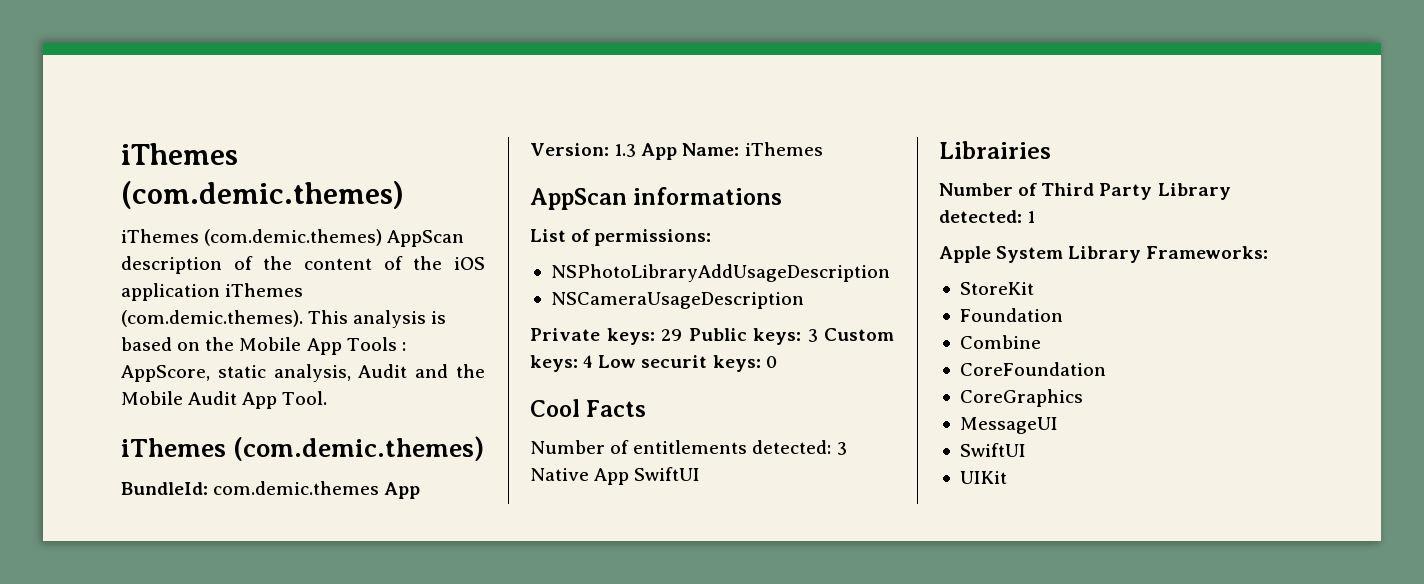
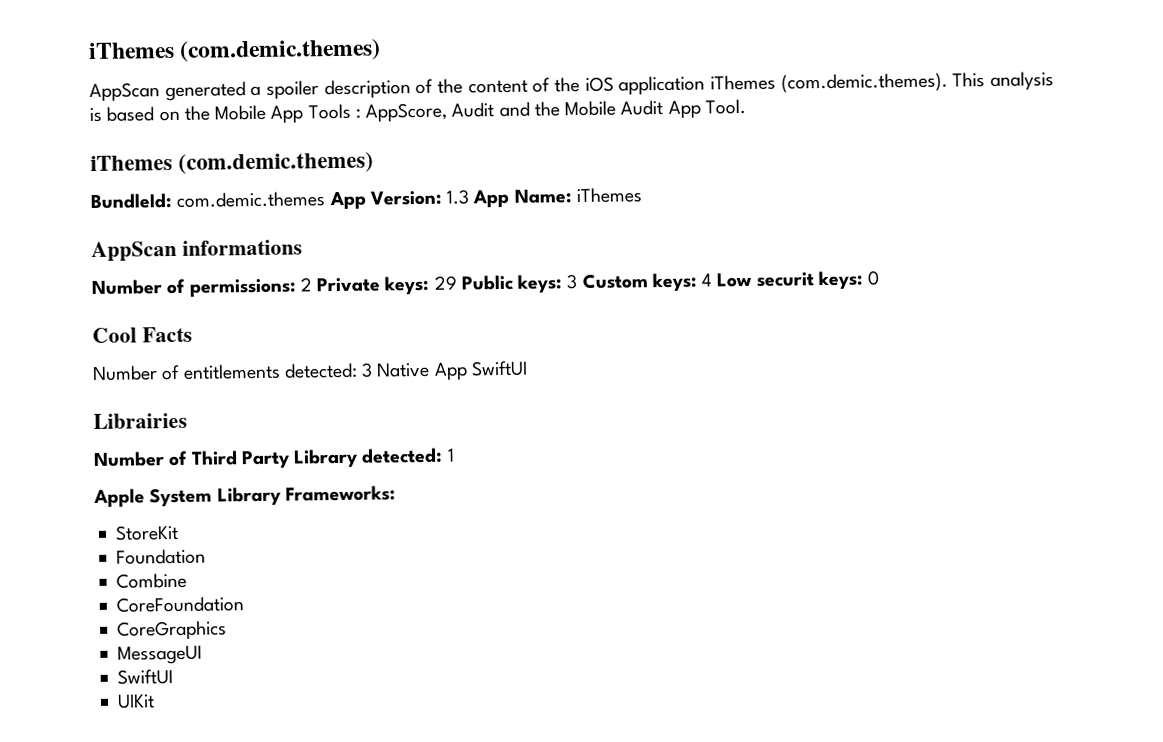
[121,143,238,165] [121,181,404,209] [121,229,465,247] iThemes (com.demic.themes) // iThemes (com.demic.themes) AppScan -> [88,38,382,62] [89,80,319,102] iThemes (com.demic.themes) // AppScan generated a spoiler
[217,364,351,382] static analysis, -> (448, 112) none
[530,229,566,242] List -> [91,279,163,295] Number
[550,264,890,282] [550,292,804,309] // NSPhotoLibraryAddUsageDescription // NSCameraUsageDescription // -> [299,277,313,292] 2

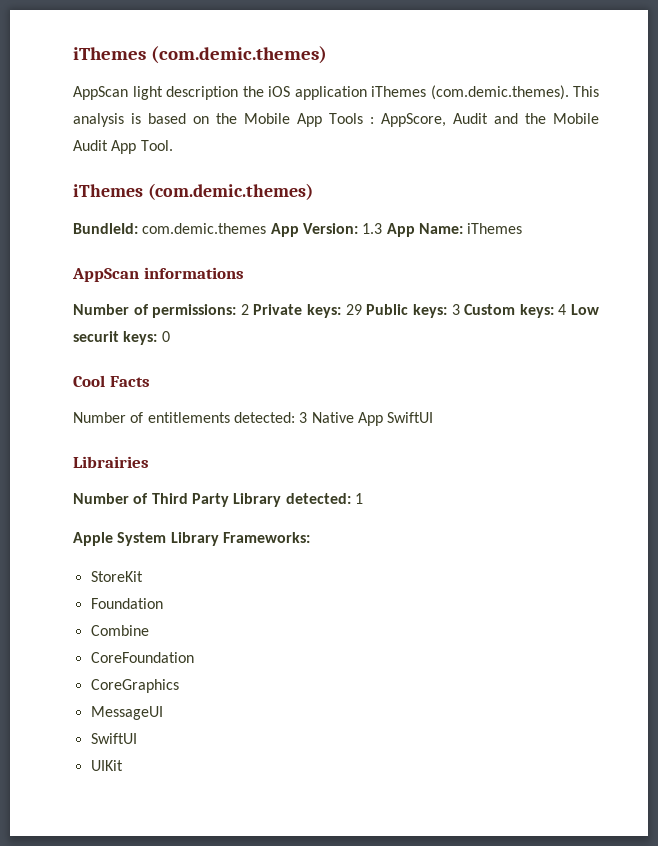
[164,77,551,102] generated a spoiler description of the content of -> [132,86,238,100] light description

